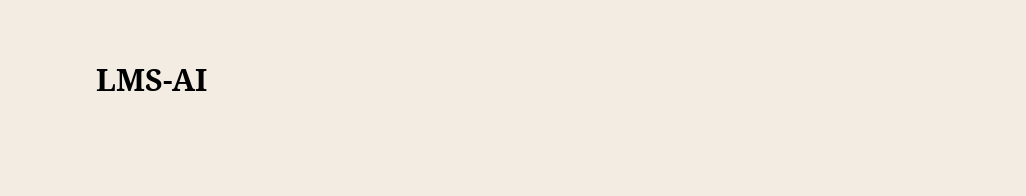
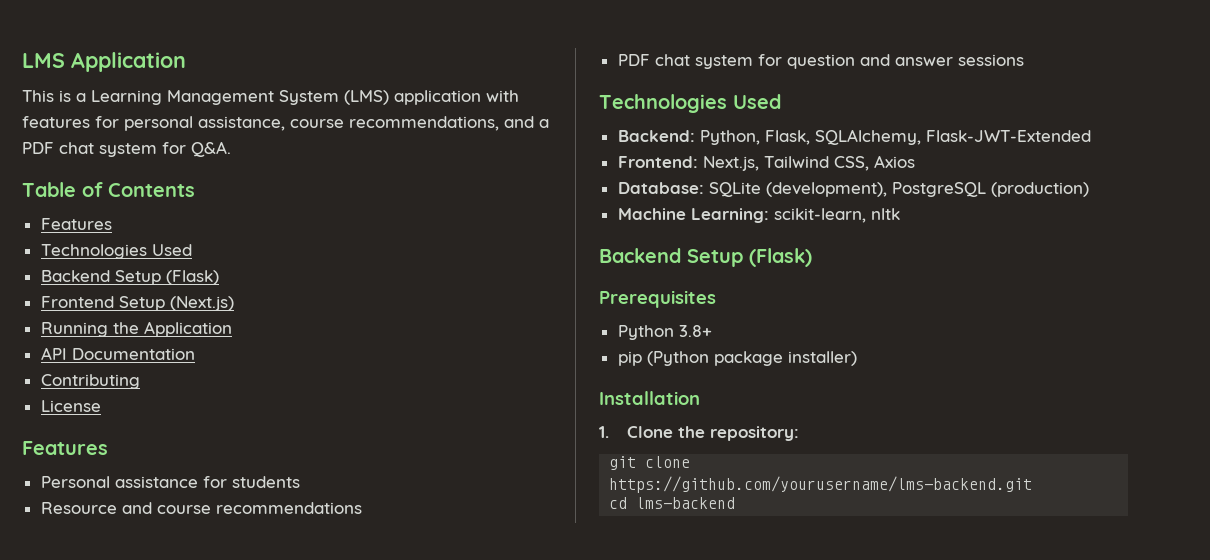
[96,69,207,91] LMS-AI -> [22,52,186,72] [22,90,519,105] [22,116,549,131] [22,141,231,157] [22,182,195,197] [40,218,112,230] [40,244,192,259] [40,270,219,285] [40,296,234,311] [40,321,232,337] [40,347,195,360] [40,374,140,389] [40,400,101,412] [22,441,108,455] [40,476,300,488] [40,502,362,514] [617,54,1024,69] [599,94,781,113] [617,129,1091,145] [617,155,915,171] [617,182,1089,197] [617,208,900,223] [599,248,812,267] [599,290,716,308] [617,325,712,340] [617,351,857,366] [599,391,700,405] [599,426,800,441] [609,456,691,470] [609,476,1033,493] [609,497,736,509] LMS Application // This is a Learning Management System (LMS) application with features for personal assistance, course recommendations, and a PDF chat system for Q&A. // Table of Contents // Features // Technologies Used // Backend Setup (Flask) // Frontend Setup (Next.js) // Running the Application // API Documentation // Contributing // License // Features // Personal assistance for students // Resource and course recommendations // PDF chat system for question and answer sessions // Technologies Used // Backend: Python, Flask, SQLAlchemy, Flask-JWT-Extended // Frontend: Next.js, Tailwind CSS, Axios // Database: SQLite (development), PostgreSQL (production) // Machine Learning: scikit-learn, nltk // Backend Setup (Flask) // Prerequisites // Python 3.8+ // pip (Python package installer) // Installation // 1. Clone the repository: // git clone https://github.com/yourusername/lms-backend.git // cd lms-backend

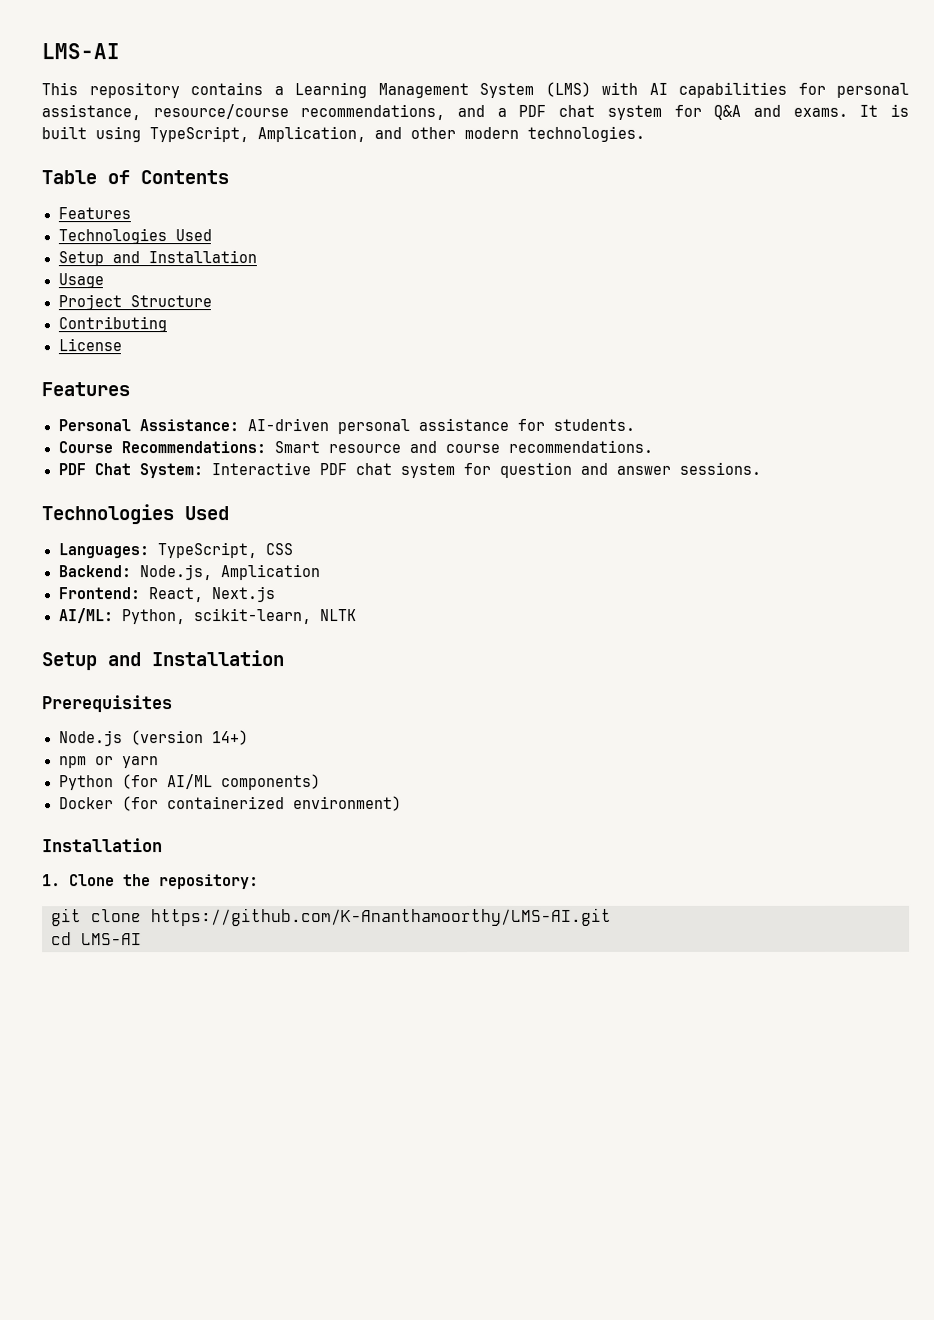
[22,52,186,72] LMS Application -> [41,43,120,60] LMS-AI
[59,90,71,102] is -> [88,82,263,99] repository contains
[394,90,519,105] [22,116,90,128] application with features -> [601,81,787,98] with AI capabilities
[290,119,344,128] course -> [152,104,289,120] resource/course
[191,141,231,157] Q&A. -> [713,103,910,120] [41,125,645,143] Q&A and exams. It is built using TypeScript, Amplication, and other modern technologies.
[40,270,219,285] [40,296,234,311] [40,321,232,337] [40,347,195,360] [40,374,140,389] [40,400,101,412] [22,441,108,455] [40,476,300,488] [40,502,117,514] Backend Setup (Flask) // Frontend Setup (Next.js) // Running the Application // API Documentation // Contributing // License // Features // Personal assistance for students // Resource -> [57,250,257,267] [57,273,104,289] [57,294,212,311] [57,316,167,333] [57,338,122,352] [41,382,130,397] [57,417,635,435] [57,441,401,454] Setup and Installation // Usage // Project Structure // Contributing // License // Features // Personal Assistance: AI-driven personal assistance for students. // Course Recommendations: Smart resource
[215,502,362,514] [617,54,650,66] recommendations // PDF -> [507,439,653,453] [57,462,347,479] recommendations. // PDF Chat System: Interactive PDF
[957,54,1024,66] [599,94,781,113] [617,129,1091,145] [617,155,915,171] [617,182,1089,197] [617,208,900,223] [599,248,812,267] [599,290,716,308] [617,325,712,340] [617,351,857,366] sessions // Technologies Used // Backend: Python, Flask, SQLAlchemy, Flask-JWT-Extended // Frontend: Next.js, Tailwind CSS, Axios // Database: SQLite (development), PostgreSQL (production) // Machine Learning: scikit-learn, nltk // Backend Setup (Flask) // Prerequisites // Python 3.8+ // pip (Python package installer) -> [678,461,761,475] [41,504,229,525] [57,542,293,559] [57,564,320,581] [57,586,275,603] [57,608,356,625] [41,650,285,671] [42,695,173,713] [58,730,249,747] [58,756,159,769] [58,774,321,791] [58,796,402,812] sessions. // Technologies Used // Languages: TypeScript, CSS // Backend: Node.js, Amplication // Frontend: React, Next.js // AI/ML: Python, scikit-learn, NLTK // Setup and Installation // Prerequisites // Node.js (version 14+) // npm or yarn // Python (for AI/ML components) // Docker (for containerized environment)
[609,476,1033,493] https://github.com/yourusername/lms-backend.git -> [151,907,612,927] https://github.com/K-Ananthamoorthy/LMS-AI.git
[636,497,736,509] lms-backend -> [81,933,142,946] LMS-AI

